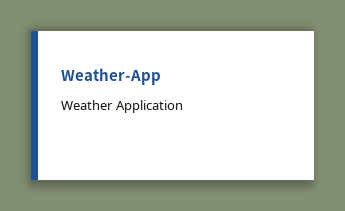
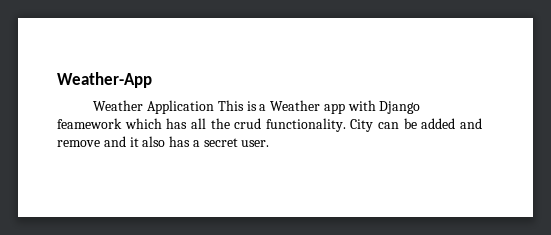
(183, 106) none -> [217,100,421,114] [57,118,482,132] [57,136,270,147] This is a Weather app with Django feamework which has all the crud functionality. City can be added and remove and it also has a secret user.

